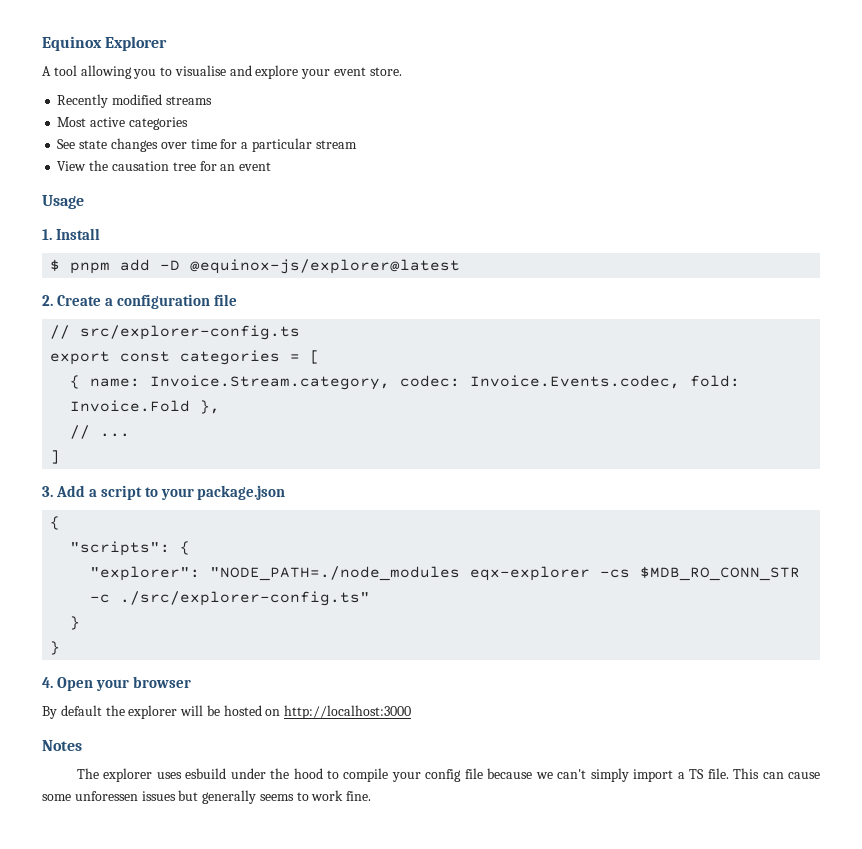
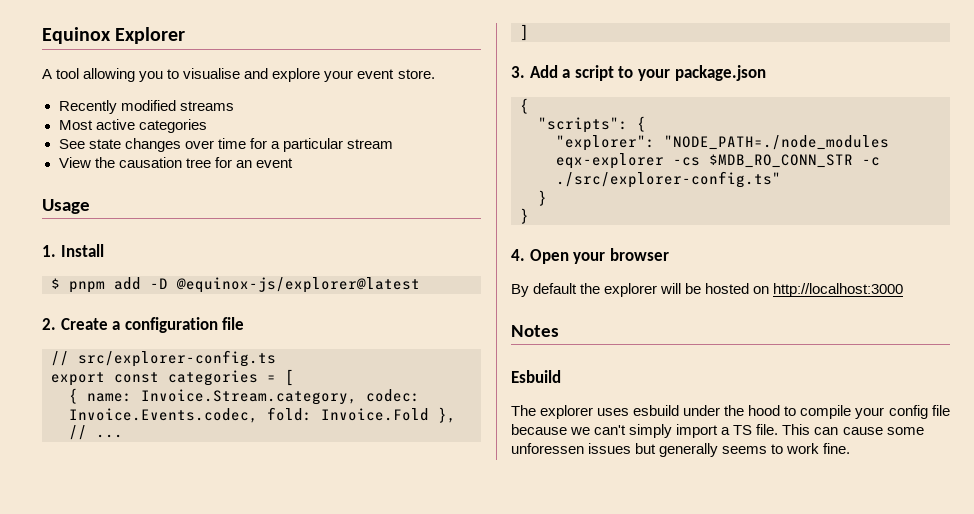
(82, 745) none -> [511,370,561,383] // Esbuild

